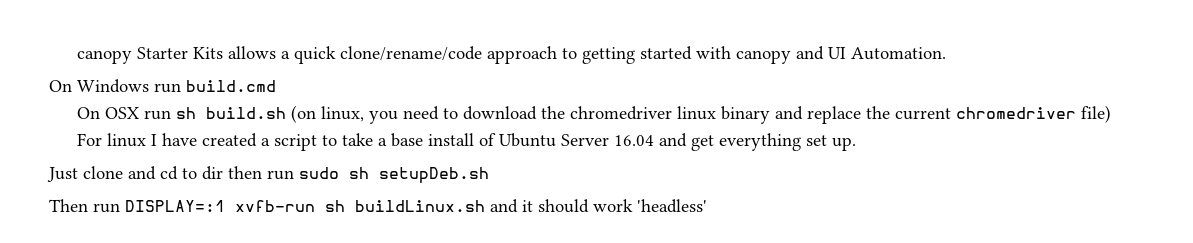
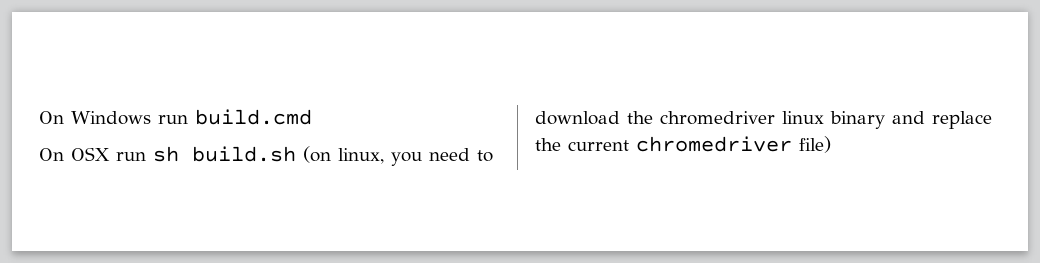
[77,46,947,64] canopy Starter Kits allows a quick clone/rename/code approach to getting started with canopy and UI Automation. // -> (39, 117) none
[77,133,857,151] [47,166,489,184] [49,199,707,213] // For linux I have created a script to take a base install of Ubuntu Server 16.04 and get everything set up. // Just clone and cd to dir then run sudo sh setupDeb.sh // Then run DISPLAY=:1 xvfb-run sh buildLinux.sh and it should work 'headless' -> (831, 144) none

